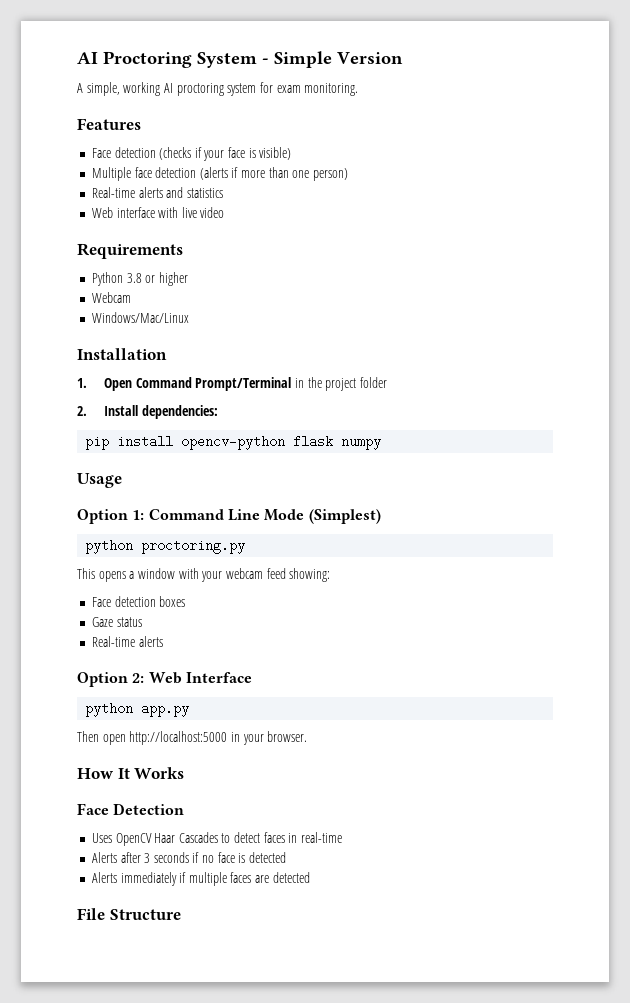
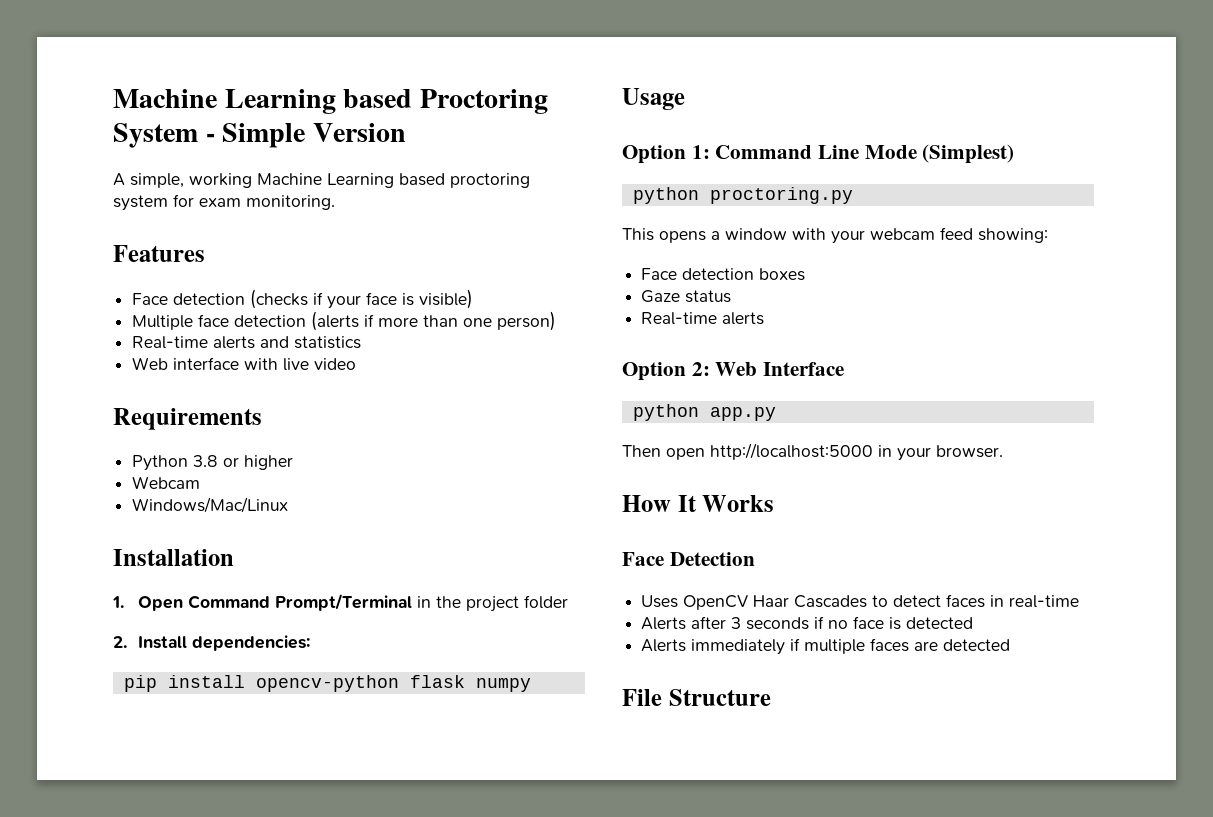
[77,52,98,64] AI -> [113,89,413,114] Machine Learning based
[163,83,173,93] AI -> [257,173,445,188] Machine Learning based

